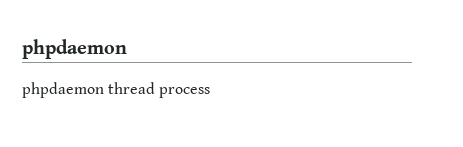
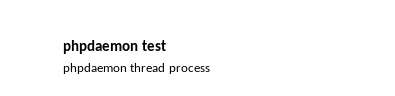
[22,39,127,59] phpdaemon -> [63,40,166,54] phpdaemon test

